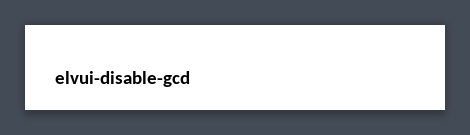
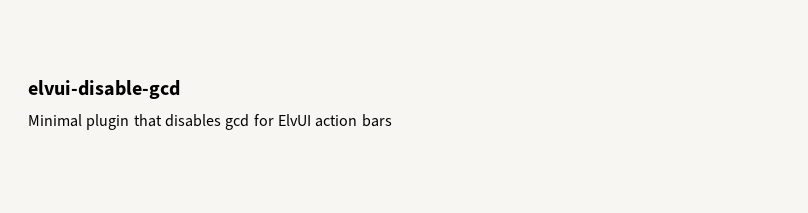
(190, 79) none -> [28,114,392,130] // Minimal plugin that disables gcd for ElvUI action bars

